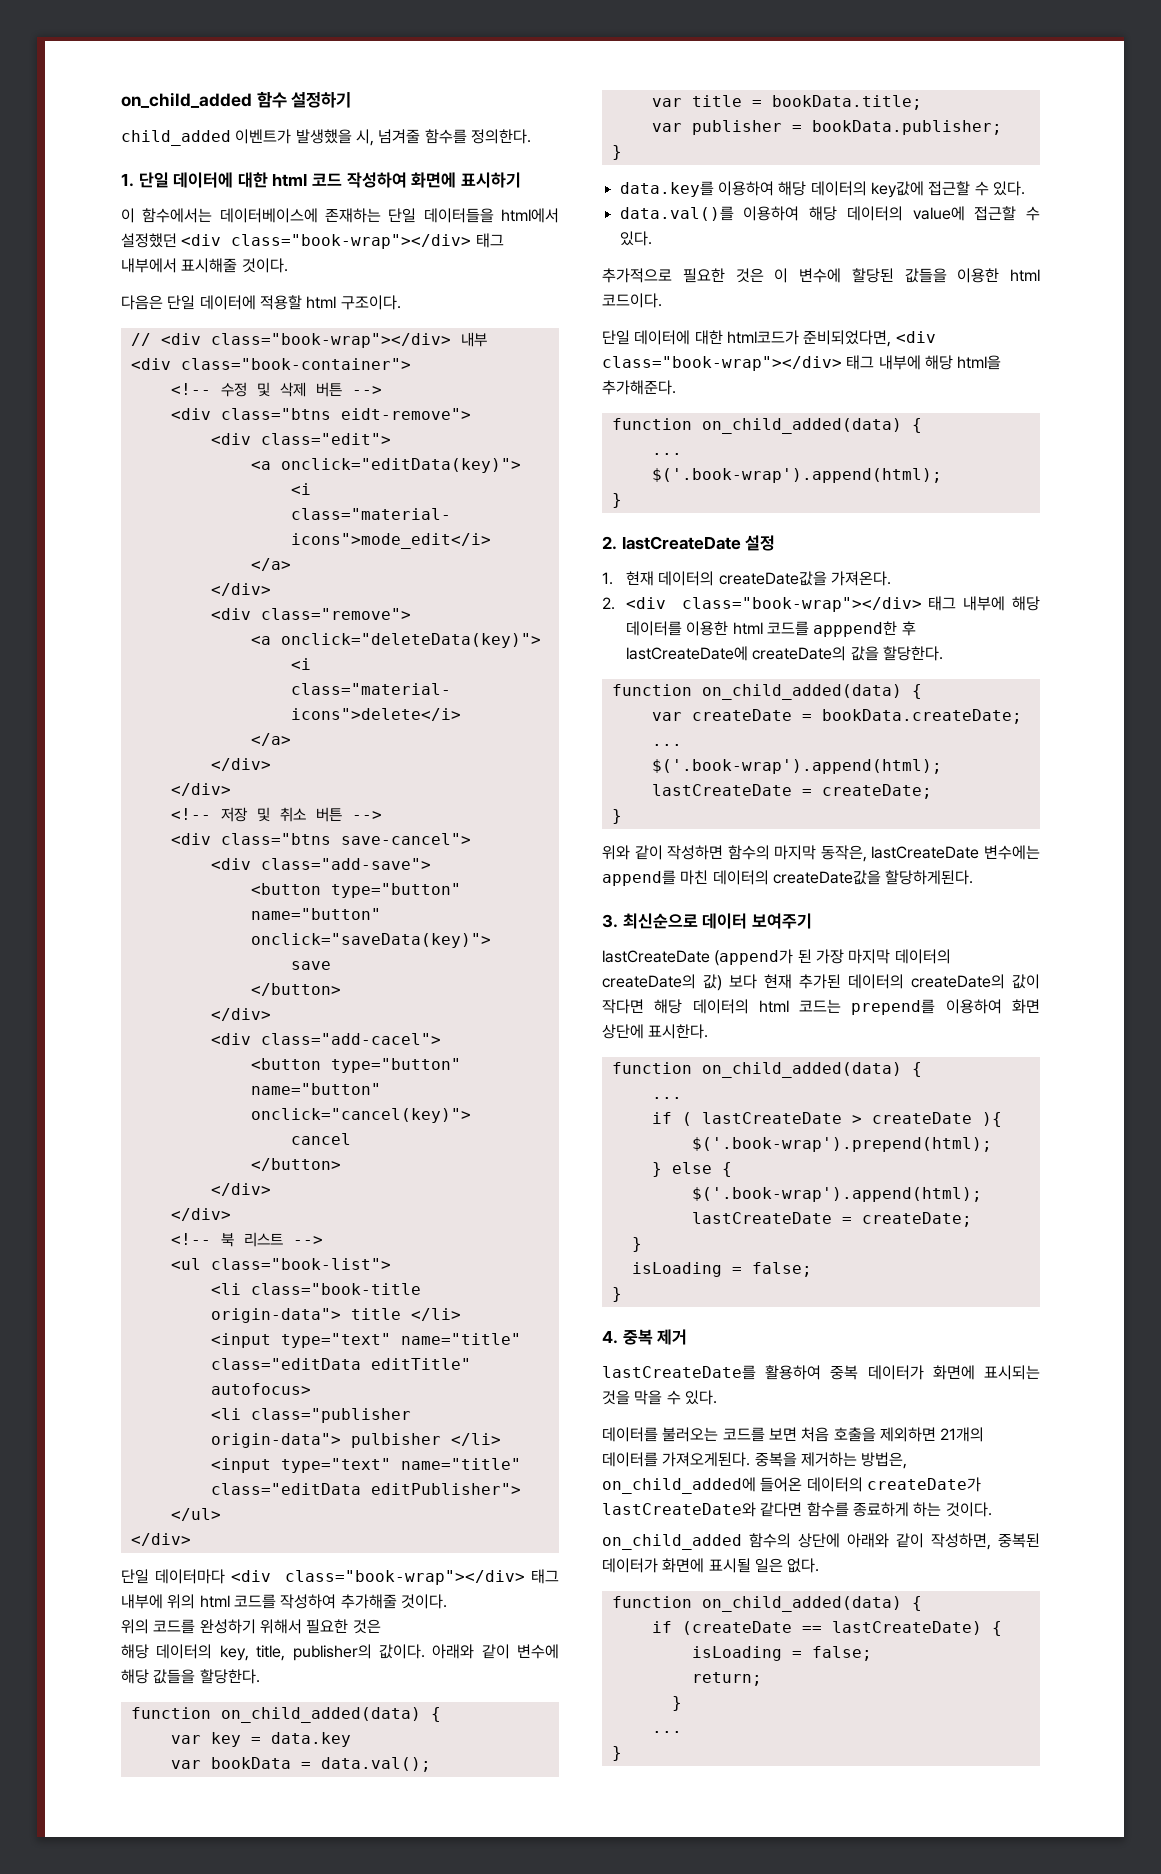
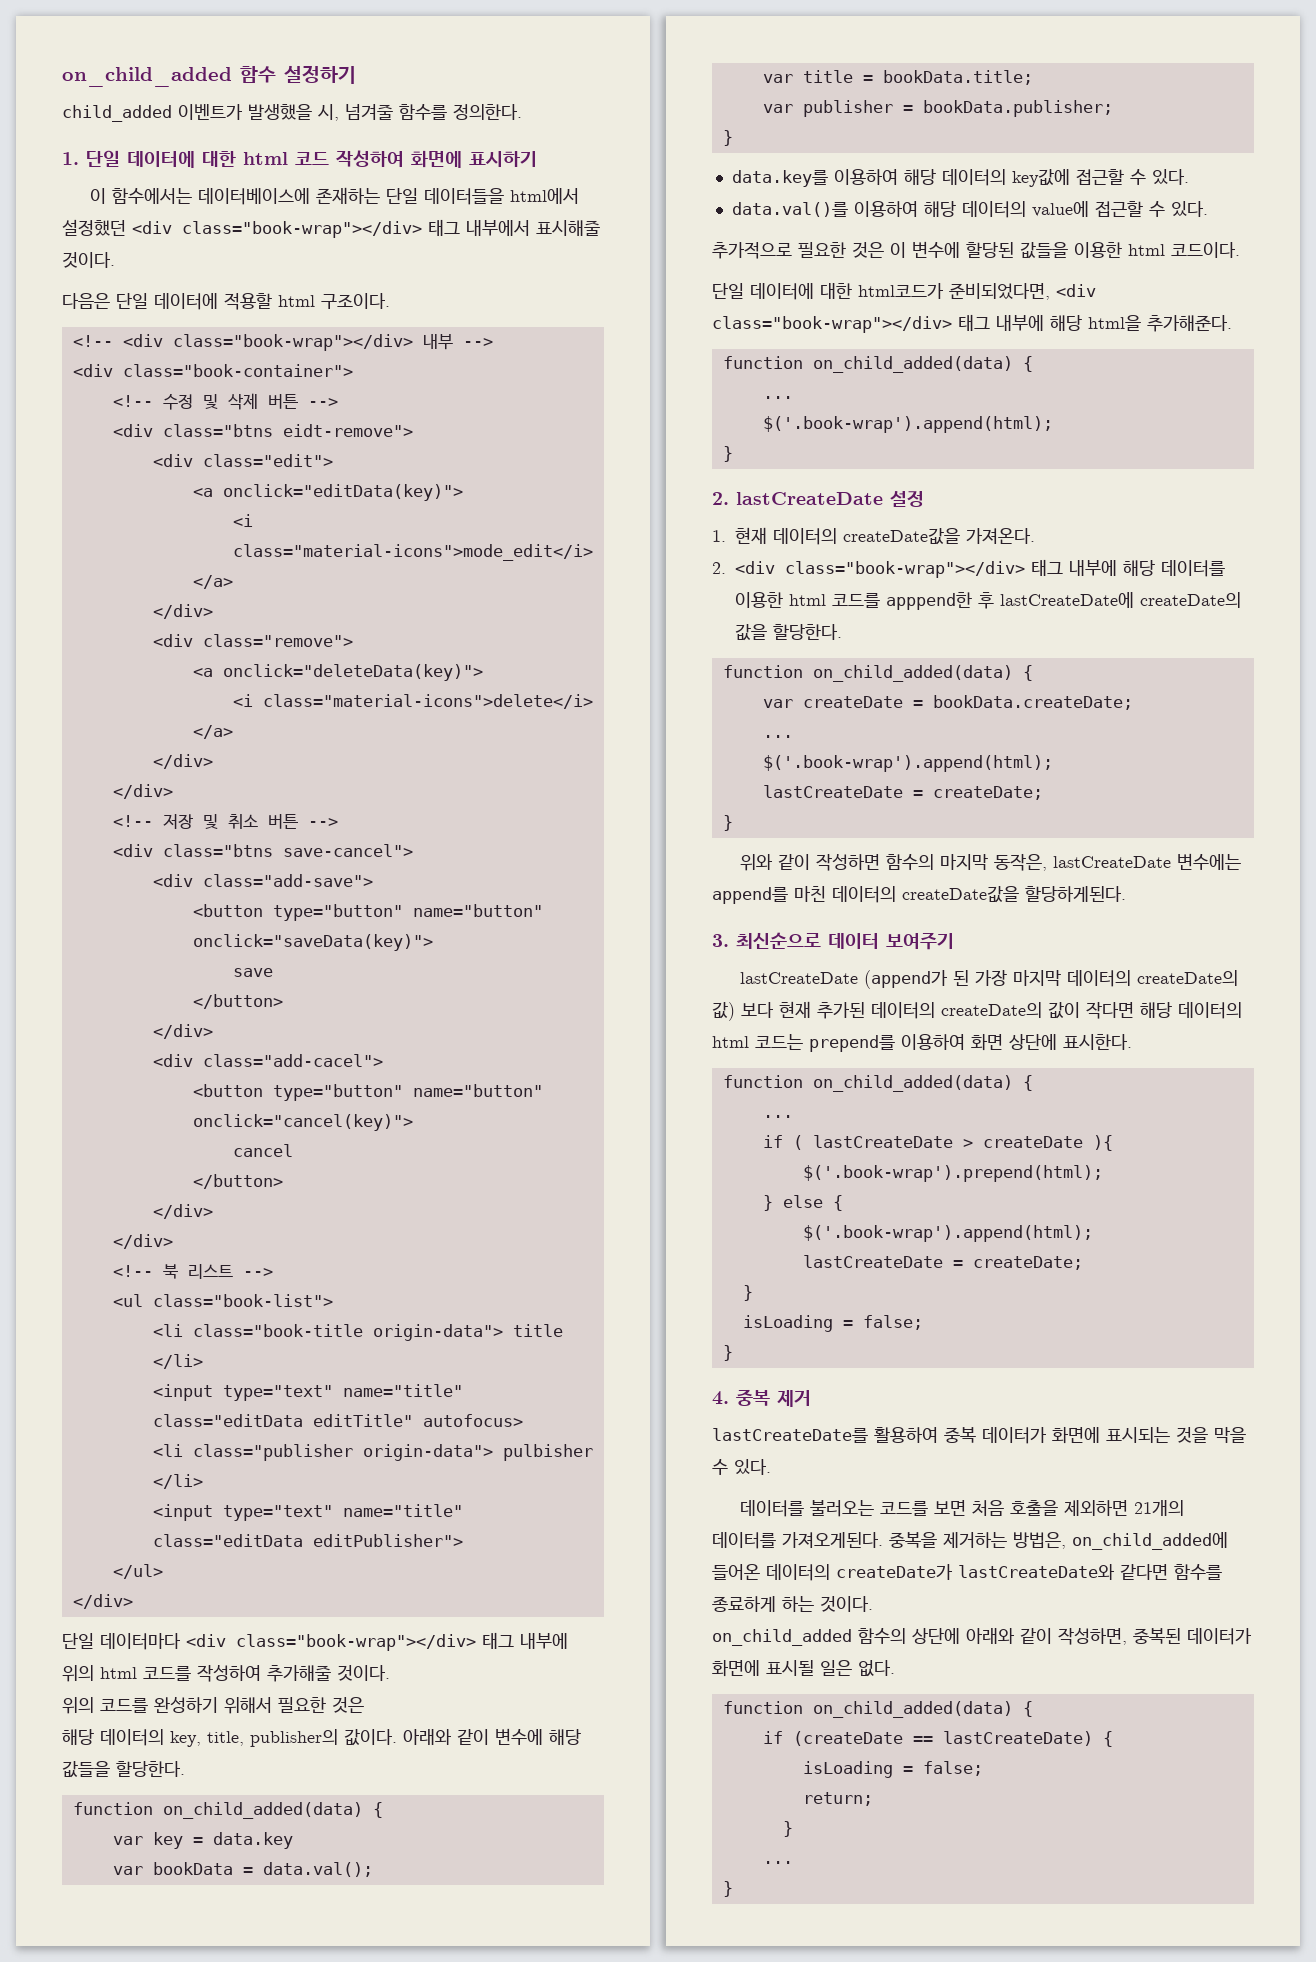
[130,333,151,346] // -> [72,335,113,347] <!--
(487, 339) none -> [462,338,493,347] -->

